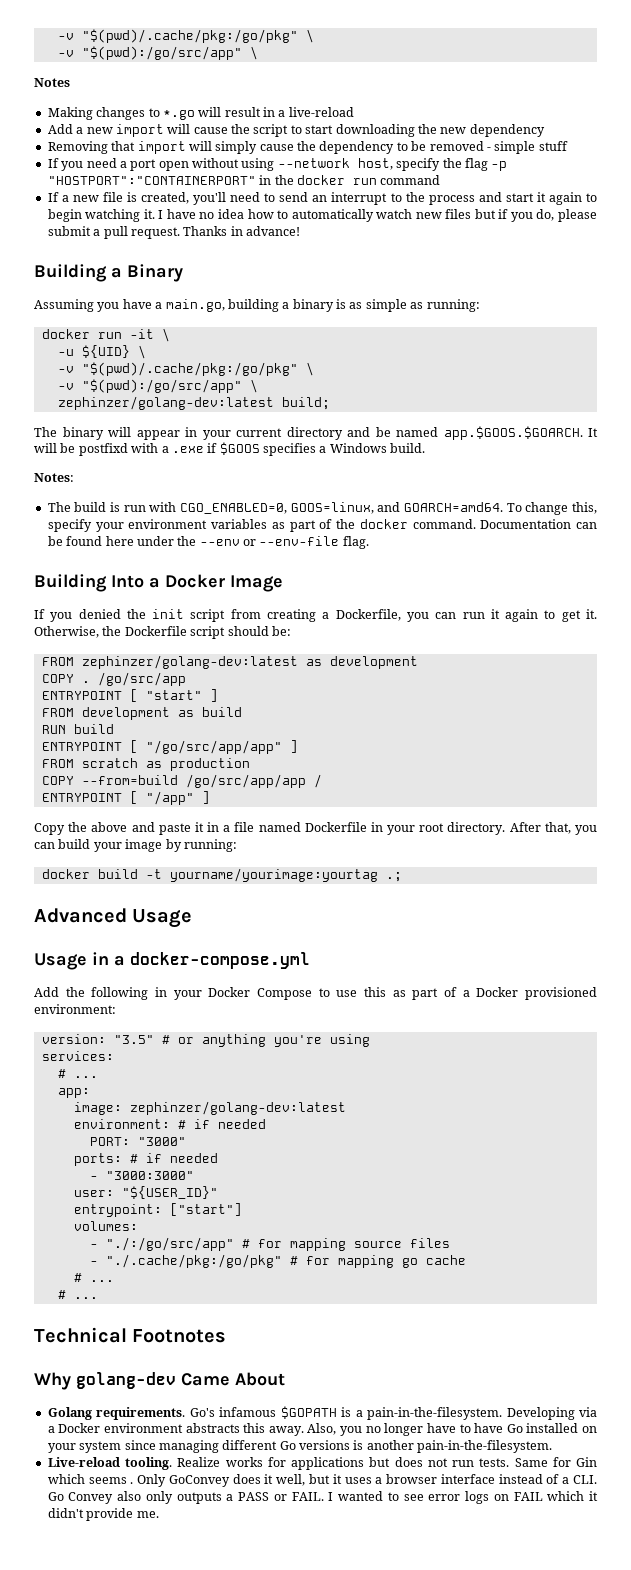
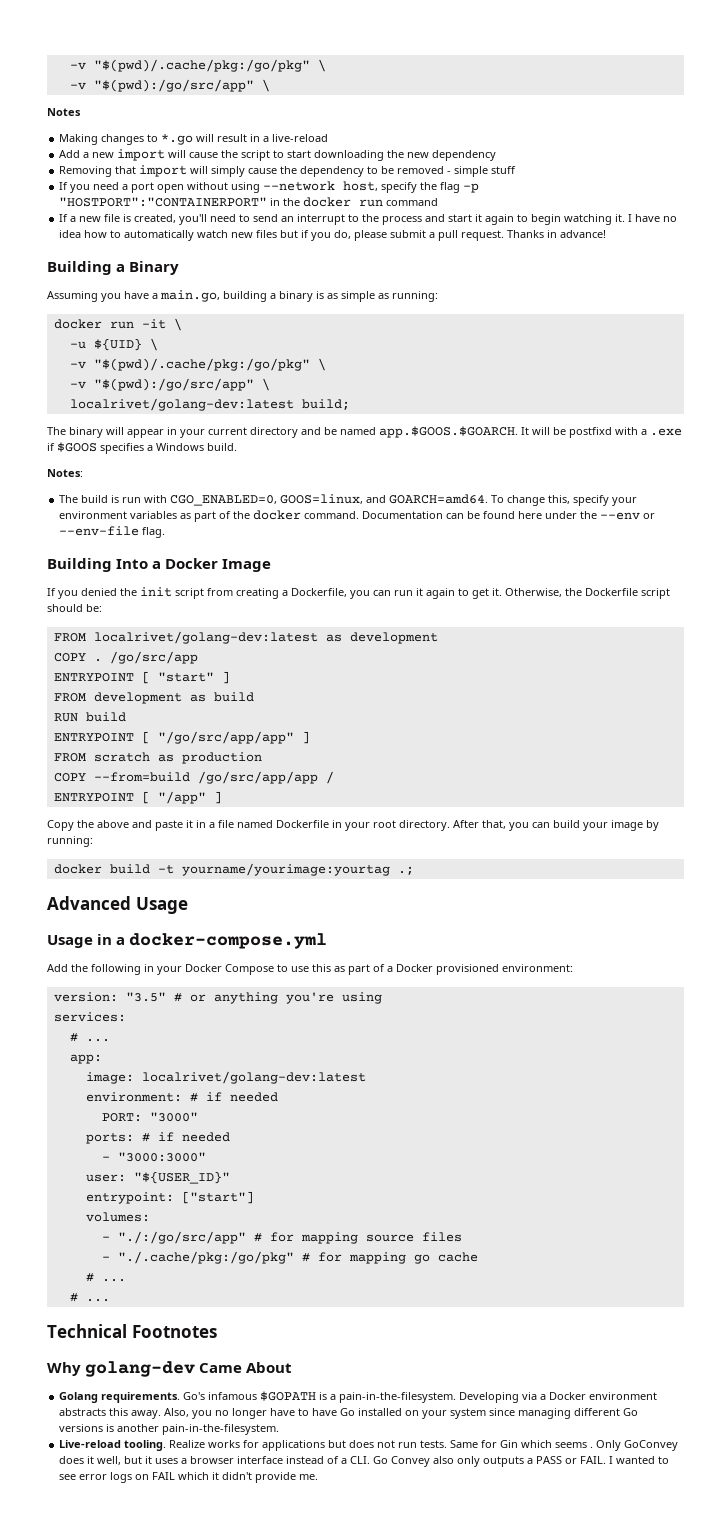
[57,396,274,410] zephinzer/golang-dev:latest -> [69,398,294,411] localrivet/golang-dev:latest
[81,655,298,669] zephinzer/golang-dev:latest -> [93,631,318,644] localrivet/golang-dev:latest
[129,1101,346,1115] zephinzer/golang-dev:latest -> [141,1071,366,1084] localrivet/golang-dev:latest

